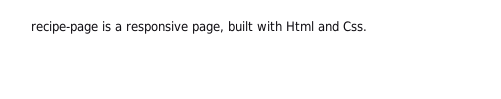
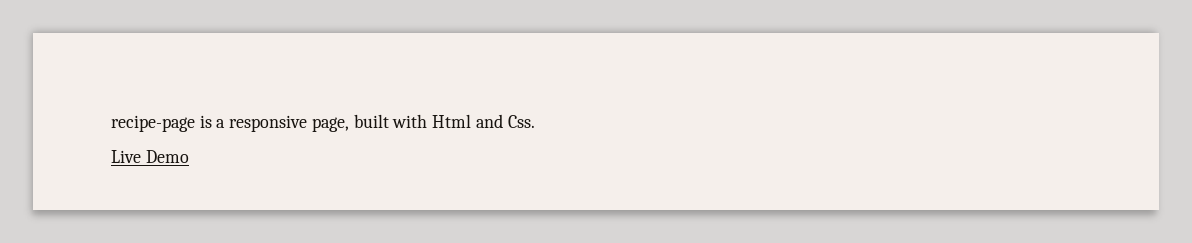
(367, 26) none -> [111,150,189,163] // Live Demo

